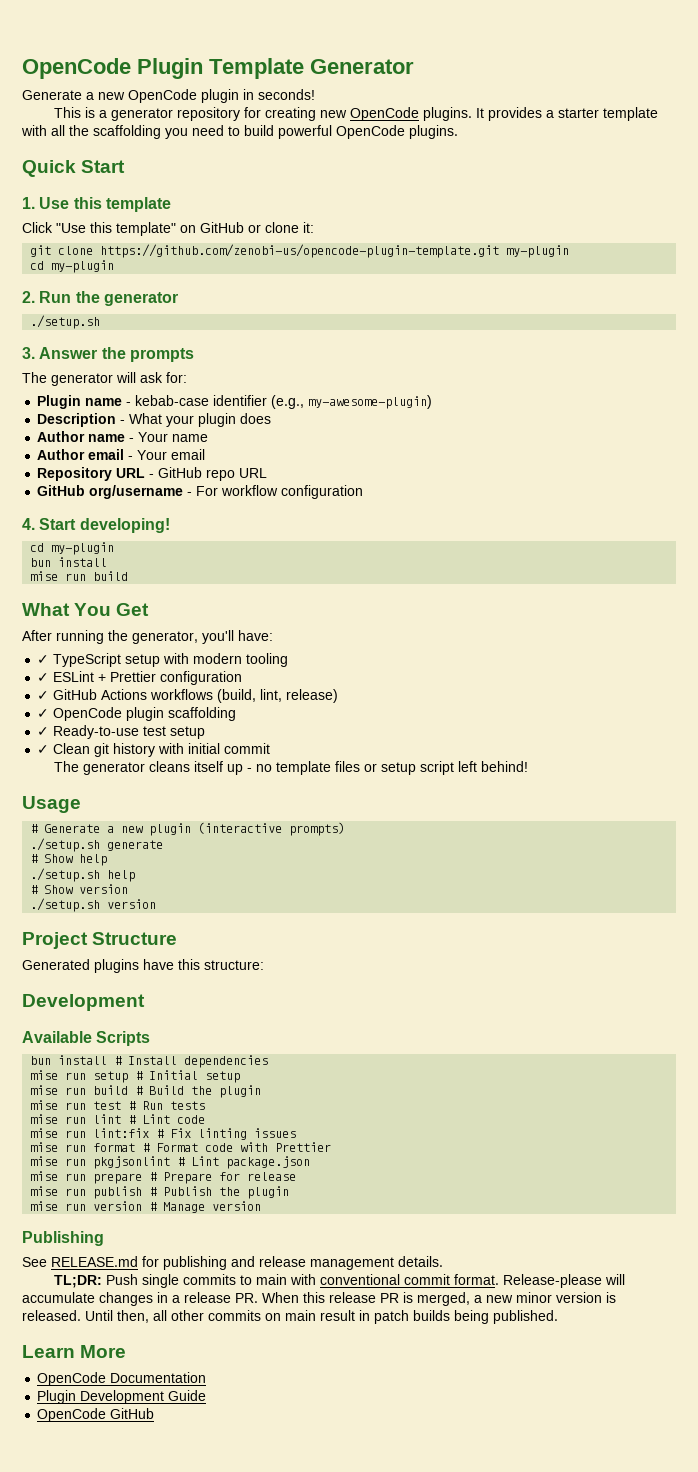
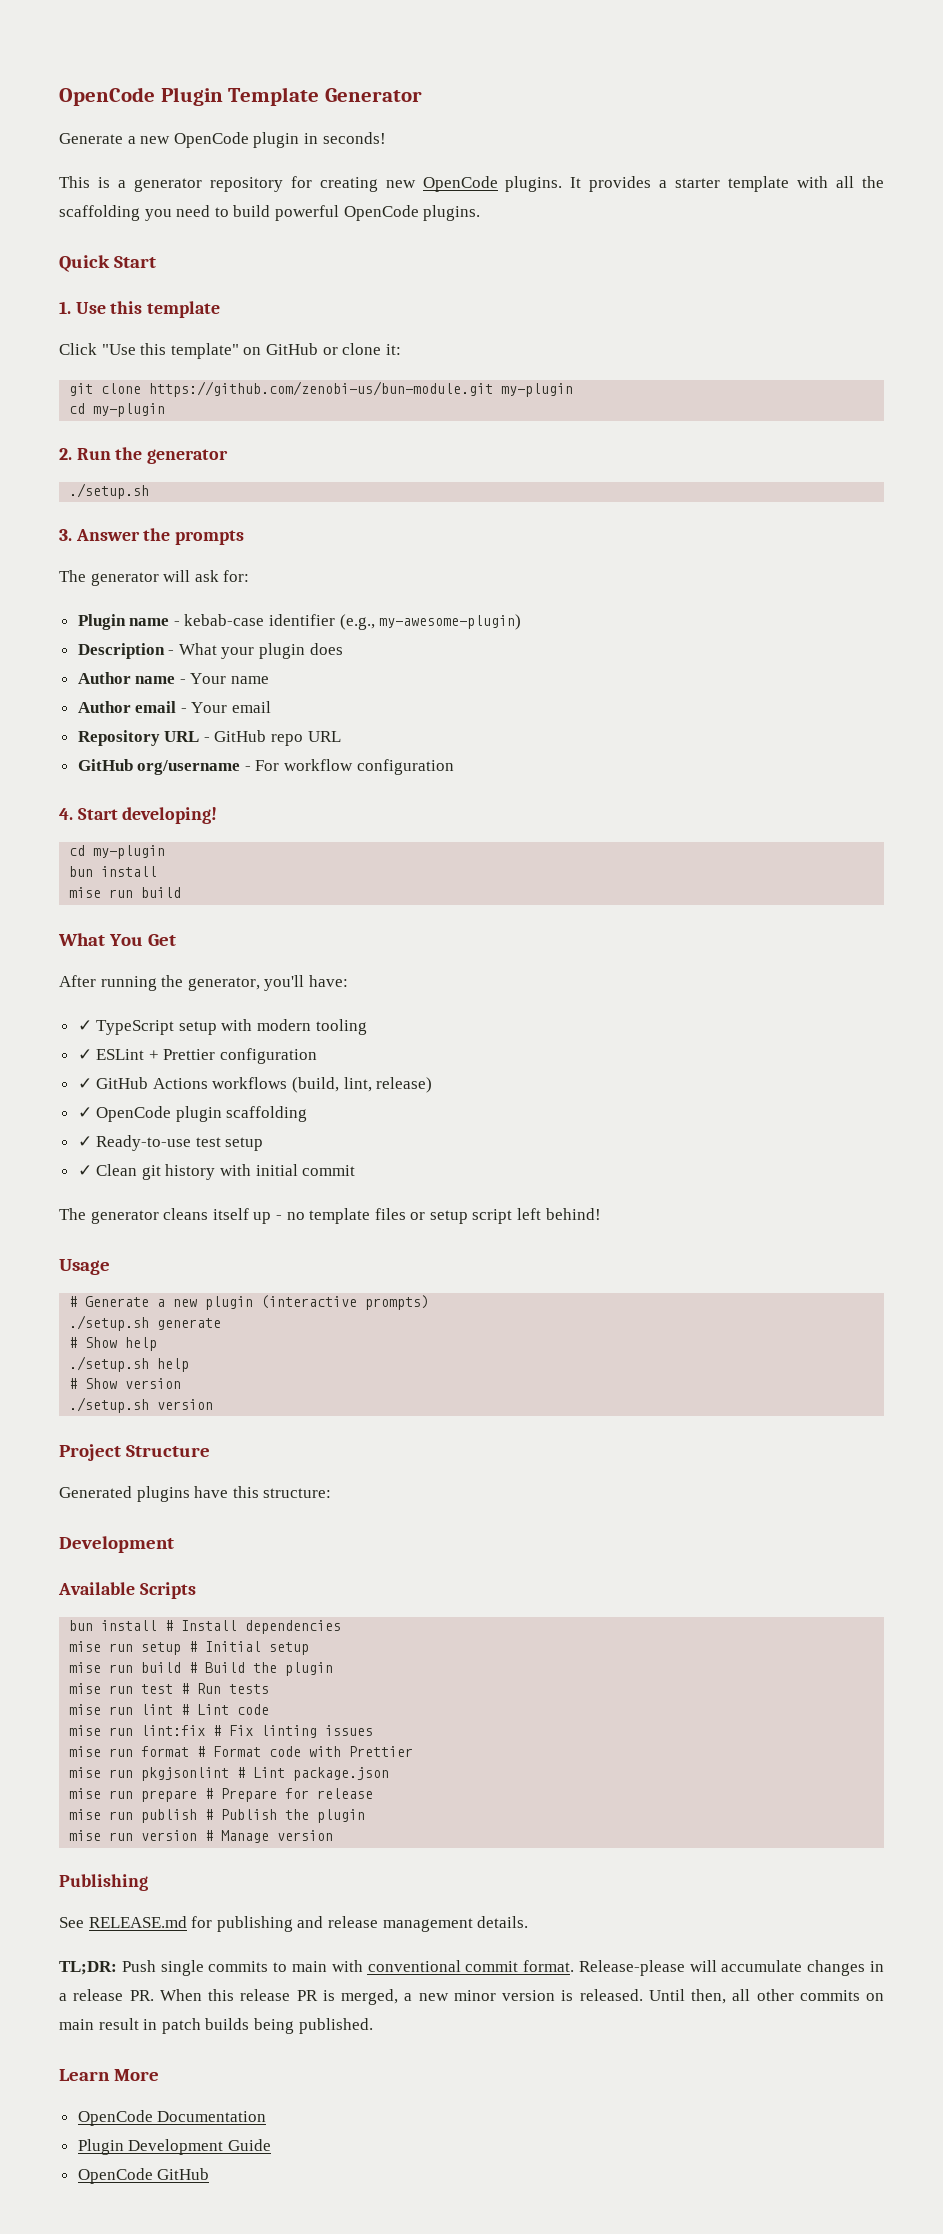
[100,244,500,258] https://github.com/zenobi-us/opencode-plugin-template.git -> [149,381,494,397] https://github.com/zenobi-us/bun-module.git

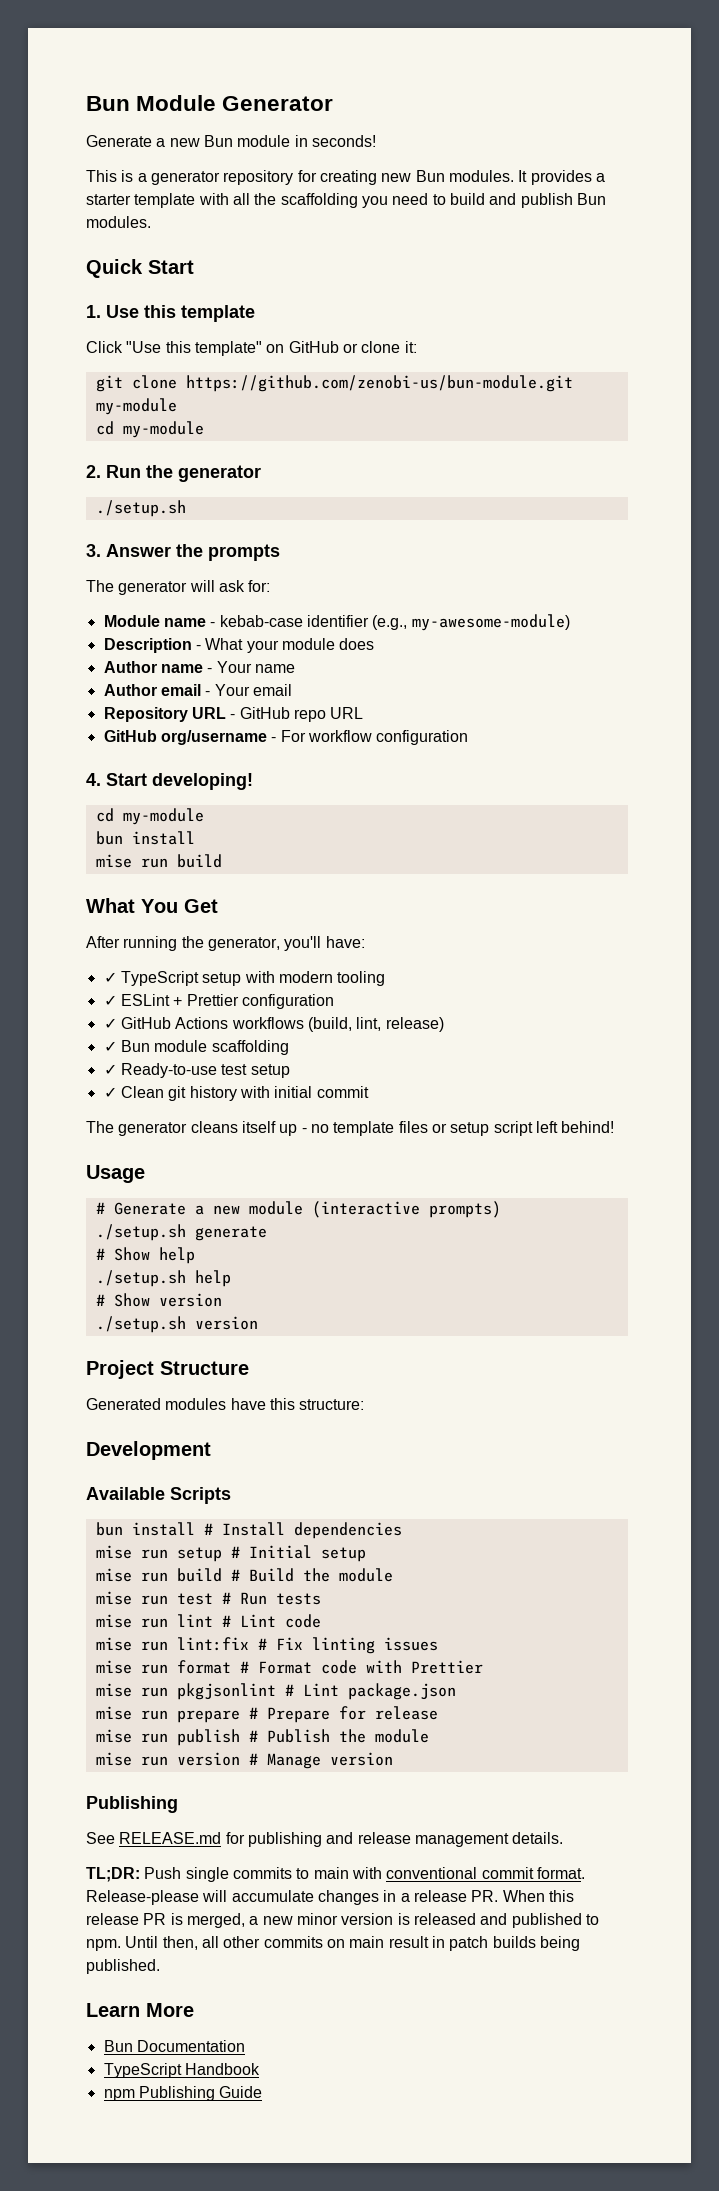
[59,87,320,106] OpenCode Plugin Template -> [86,95,217,111] Bun Module
[173,132,300,148] OpenCode plugin -> [203,135,291,147] Bun module
[422,176,563,192] OpenCode plugins. -> [415,170,514,182] Bun modules.
[274,205,481,221] powerful OpenCode plugins. -> [489,193,606,208] [86,216,151,228] and publish Bun modules.
[501,383,574,397] [69,403,166,417] my-plugin // cd my-plugin -> [95,398,177,415] [95,421,204,438] my-module // cd my-module
[77,614,126,630] Plugin -> [103,615,160,627] Module
[379,614,522,630] my-awesome-plugin) -> [411,614,570,631] my-awesome-module)
[259,643,306,659] plugin -> [281,638,335,650] module
[93,845,166,859] my-plugin -> [122,808,204,825] my-module
[96,1106,222,1122] OpenCode plugin -> [120,1040,208,1052] Bun module
[205,1296,254,1310] plugin -> [248,1201,303,1215] module
[136,1486,190,1502] plugins -> [165,1398,227,1410] modules
[285,1662,334,1676] plugin -> [338,1568,393,1582] module
[317,1809,366,1823] plugin -> [374,1729,429,1743] module
[579,1989,643,2001] released. -> [413,1913,599,1928] [86,1939,121,1951] released and published to npm.
[77,2110,153,2126] OpenCode -> [103,2040,133,2052] Bun
[77,2139,224,2155] Plugin Development -> [103,2063,260,2078] [103,2086,215,2101] TypeScript Handbook // npm Publishing
[77,2168,210,2184] // OpenCode GitHub -> (263, 2092) none

